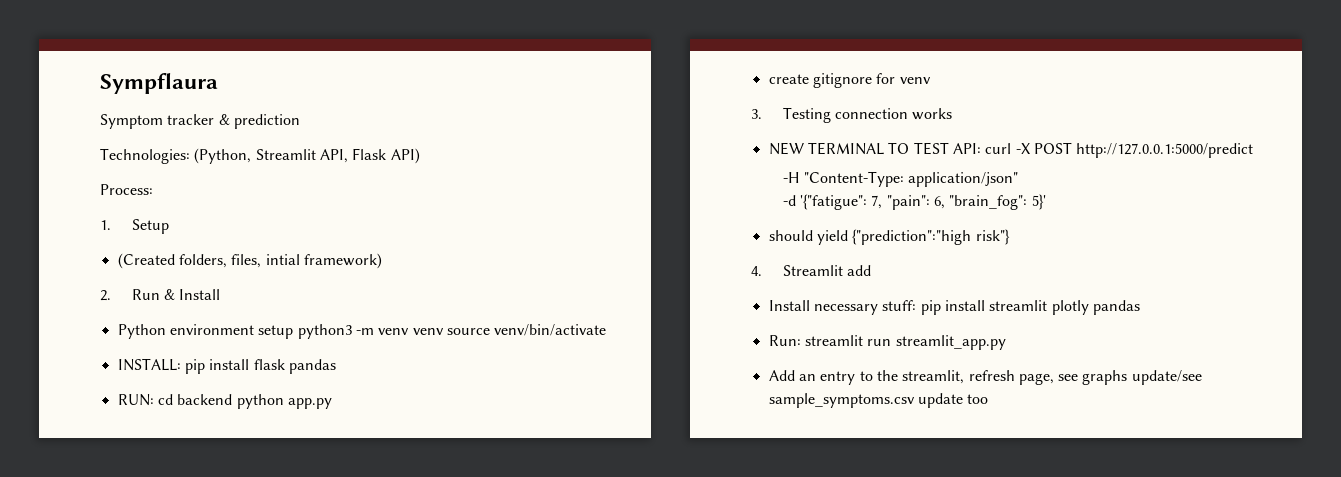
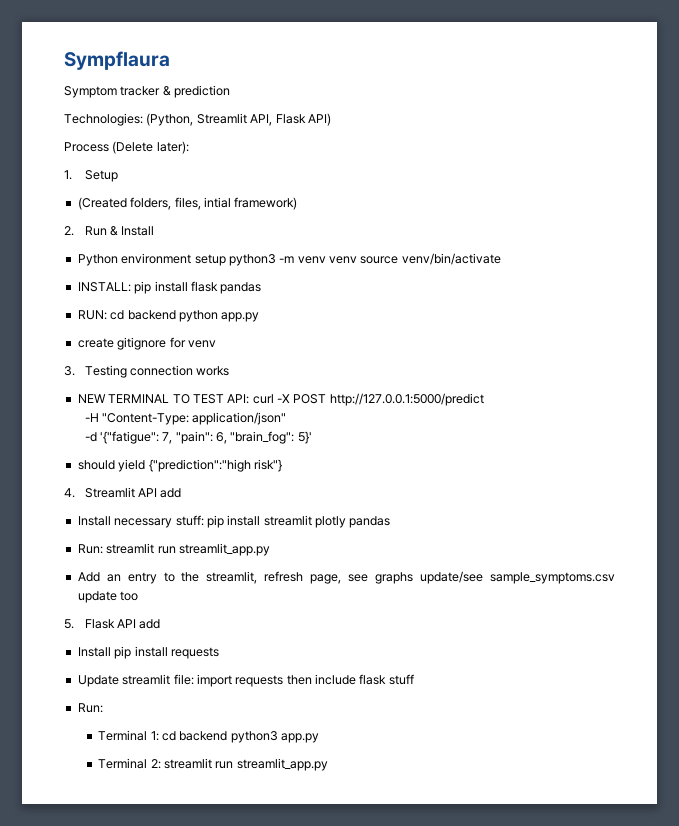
[100,184,153,195] Process: -> [64,141,189,154] Process (Delete later):
(843, 270) none -> [137,488,157,497] API
(989, 399) none -> [64,619,161,629] [77,646,219,659] [77,674,414,687] [77,703,103,713] [98,730,320,743] [98,758,328,771] // 5. Flask API add // Install pip install requests // Update streamlit file: import requests then include flask stuff // Run: // Terminal 1: cd backend python3 app.py // Terminal 2: streamlit run streamlit_app.py

